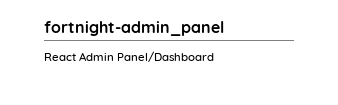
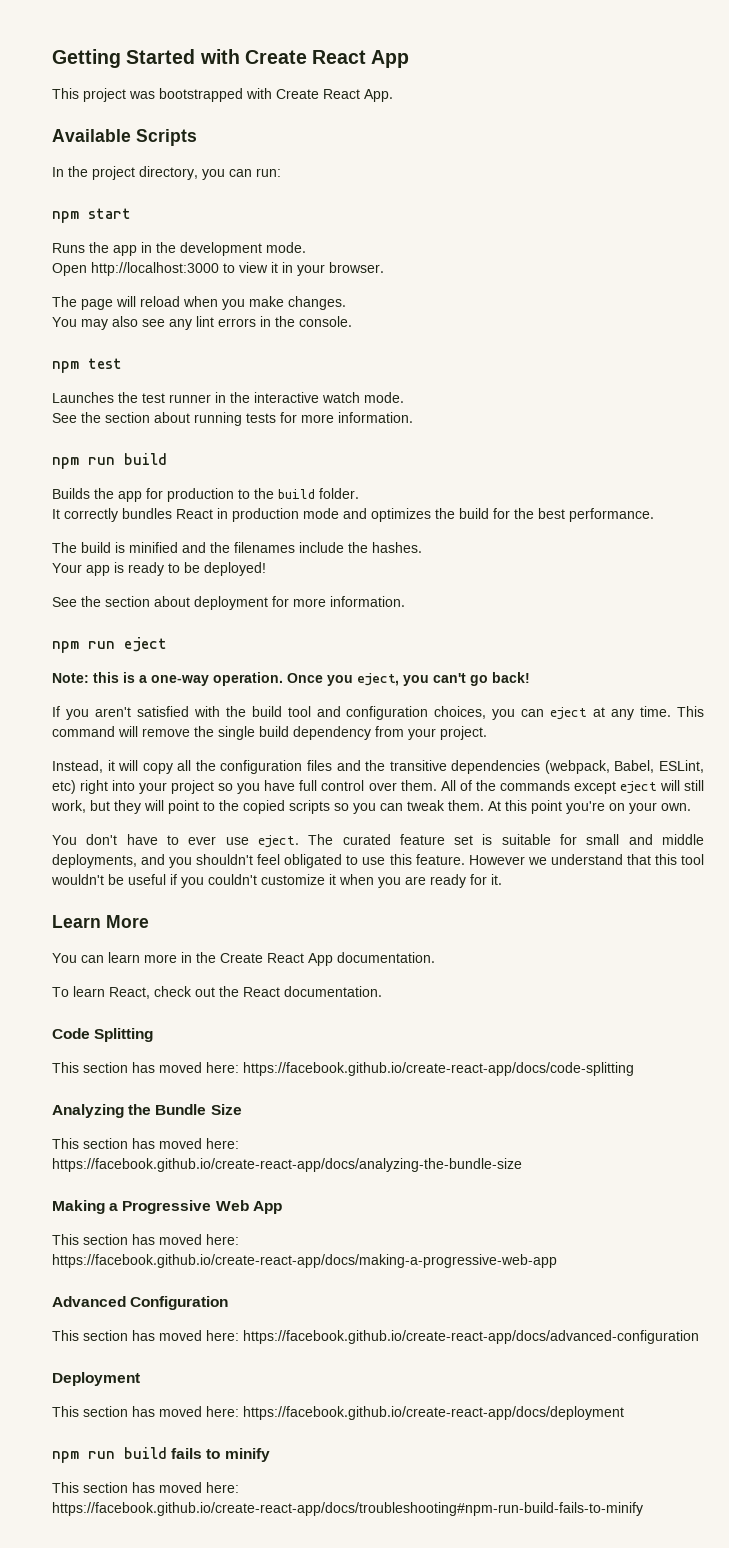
[44,21,224,36] [44,51,215,62] fortnight-admin_panel // React Admin Panel/Dashboard -> [52,49,410,68] [52,88,393,102] [52,129,197,146] [52,166,281,180] [52,208,131,223] [52,242,306,256] [52,262,384,276] [52,296,346,310] [52,316,352,330] [52,358,122,373] [52,392,404,403] [52,412,413,426] [52,453,167,469] [52,488,359,502] [52,508,654,522] [52,542,422,553] [52,562,266,576] [52,596,405,610] [52,637,167,653] [52,672,530,686] [52,706,705,720] [52,726,487,740] [52,760,704,774] [52,780,704,794] [51,800,691,814] [52,834,704,848] [52,854,705,868] [51,874,502,888] [52,915,149,928] [52,952,435,966] [52,986,382,999] [52,1028,154,1042] [52,1062,634,1076] [52,1104,242,1118] [52,1138,239,1149] [52,1158,522,1172] [52,1200,282,1214] [52,1234,239,1245] [52,1254,557,1268] [52,1296,229,1310] [52,1330,699,1344] [52,1372,140,1386] [52,1406,624,1420] [52,1447,270,1463] [52,1482,239,1493] [52,1502,643,1516] Getting Started with Create React App // This project was bootstrapped with Create React App. // Available Scripts // In the project directory, you can run: // npm start // Runs the app in the development mode. // Open http://localhost:3000 to view it in your browser. // The page will reload when you make changes. // You may also see any lint errors in the console. // npm test // Launches the test runner in the interactive watch mode. // See the section about running tests for more information. // npm run build // Builds the app for production to the build folder. // It correctly bundles React in production mode and optimizes the build for the best performance. // The build is minified and the filenames include the hashes. // Your app is ready to be deployed! // See the section about deployment for more information. // npm run eject // Note: this is a one-way operation. Once you eject, you can't go back! // If you aren't satisfied with the build tool and configuration choices, you can eject at any time. This command will remove the single build dependency from your project. // Instead, it will copy all the configuration files and the transitive dependencies (webpack, Babel, ESLint, etc) right into your project so you have full control over them. All of the commands except eject will still work, but they will point to the copied scripts so you can tweak them. At this point you're on your own. // You don't have to ever use eject. The curated feature set is suitable for small and middle deployments, and you shouldn't feel obligated to use this feature. However we understand that this tool wouldn't be useful if you couldn't customize it when you are ready for it. // Learn More // You can learn more in the Create React App documentation. // To learn React, check out the React documentation. // Code Splitting // This section has moved here: https://facebook.github.io/create-react-app/docs/code-splitting // Analyzing the Bundle Size // This section has moved here: https://facebook.github.io/create-react-app/docs/analyzing-the-bundle-size // Making a Progressive Web App // This section has moved here: https://facebook.github.io/create-react-app/docs/making-a-progressive-web-app // Advanced Configuration // This section has moved here: https://facebook.github.io/create-react-app/docs/advanced-configuration // Deployment // This section has moved here: https://facebook.github.io/create-react-app/docs/deployment // npm run build fails to minify // This section has moved here: https://facebook.github.io/create-react-app/docs/troubleshooting#npm-run-build-fails-to-minify

